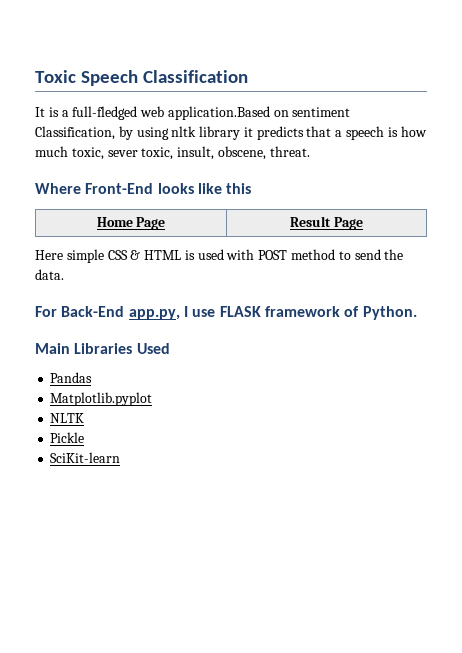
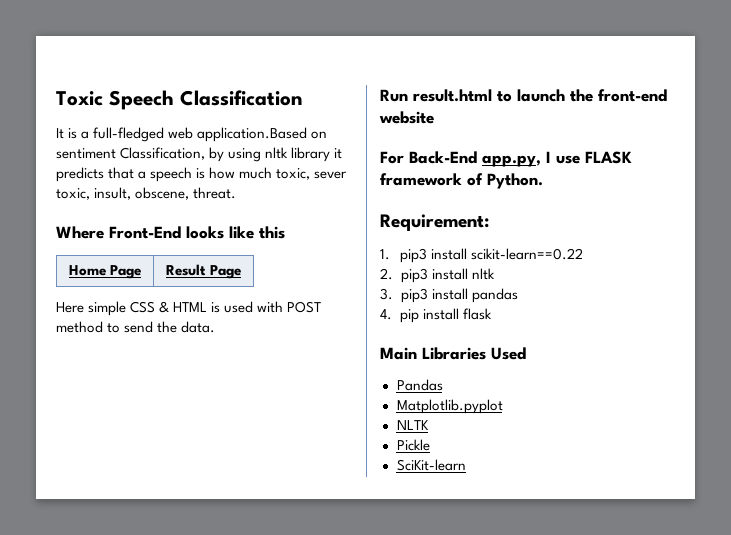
(64, 274) none -> [380,89,667,102] [379,111,434,124] // Run result.html to launch the front-end website
(417, 313) none -> [380,214,489,231] [380,248,583,263] [380,268,495,283] [380,288,518,303] [380,308,492,323] // Requirement: // 1. pip3 install scikit-learn==0.22 // 2. pip3 install nltk // 3. pip3 install pandas // 4. pip install flask

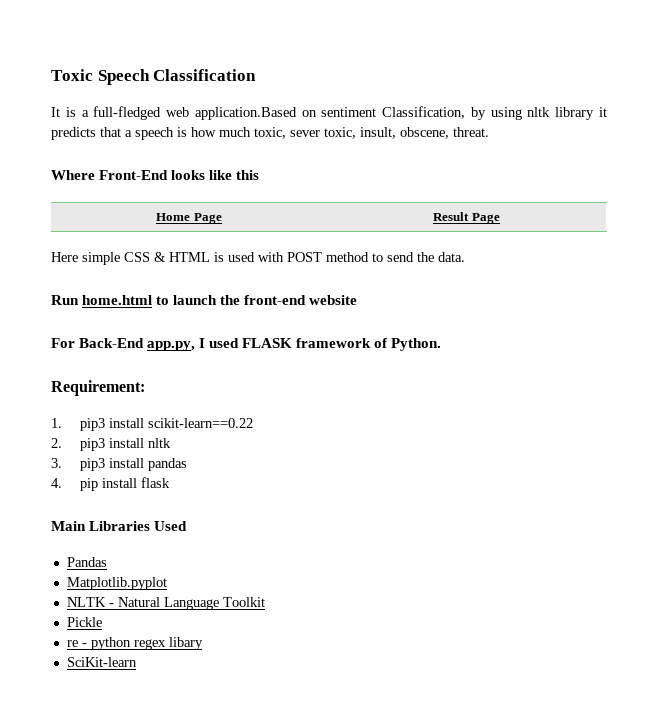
[413,89,492,102] result.html -> [82,295,153,305] home.html
[556,155,580,164] use -> [209,338,240,348] used
[396,439,430,451] // Pickle -> [108,597,265,610] [66,617,102,627] [66,637,203,650] - Natural Language Toolkit // Pickle // re - python regex libary

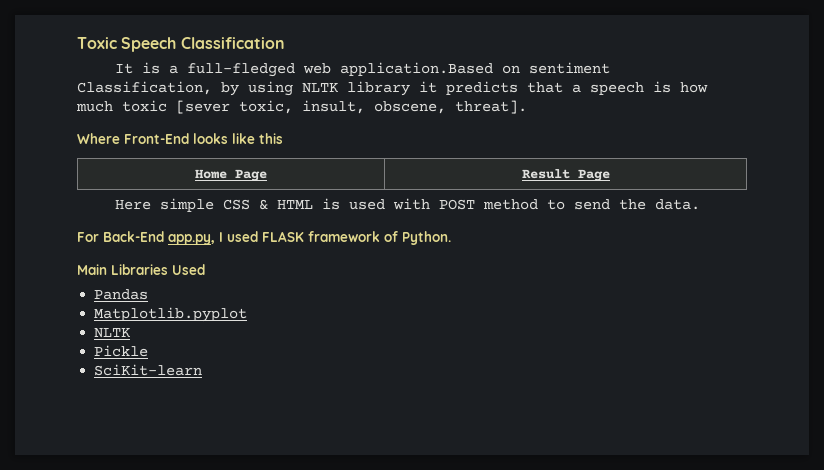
[527,107,551,117] nltk -> [302,83,338,93] NLTK
[254,127,320,139] toxic, sever -> [122,100,230,114] toxic [sever
[453,127,489,137] threat. -> [455,100,527,114] threat].
[51,295,358,305] // Run home.html to launch the front-end website -> (701, 204) none
[51,380,145,396] [51,418,253,431] [51,438,171,451] [51,458,187,471] [51,477,170,491] // Requirement: // 1. pip3 install scikit-learn==0.22 // 2. pip3 install nltk // 3. pip3 install pandas // 4. pip install flask -> (451, 238) none
[108,597,265,610] [66,617,102,627] [66,637,203,650] - Natural Language Toolkit // Pickle // re - python regex libary -> [94,345,149,357] // Pickle

